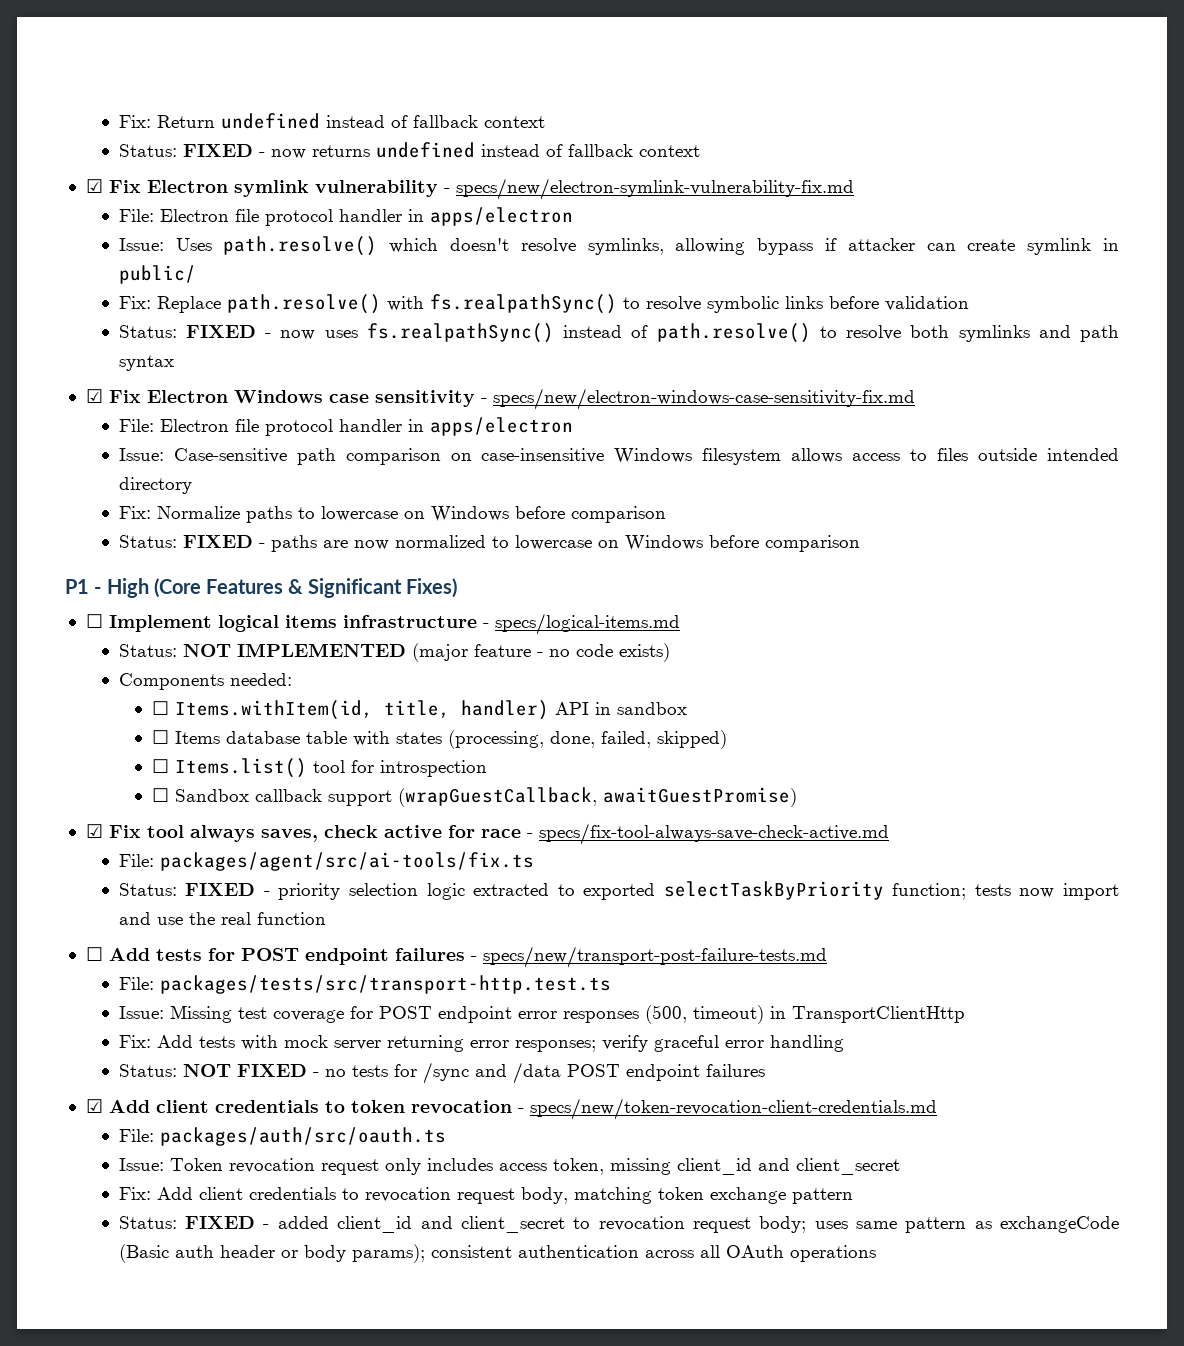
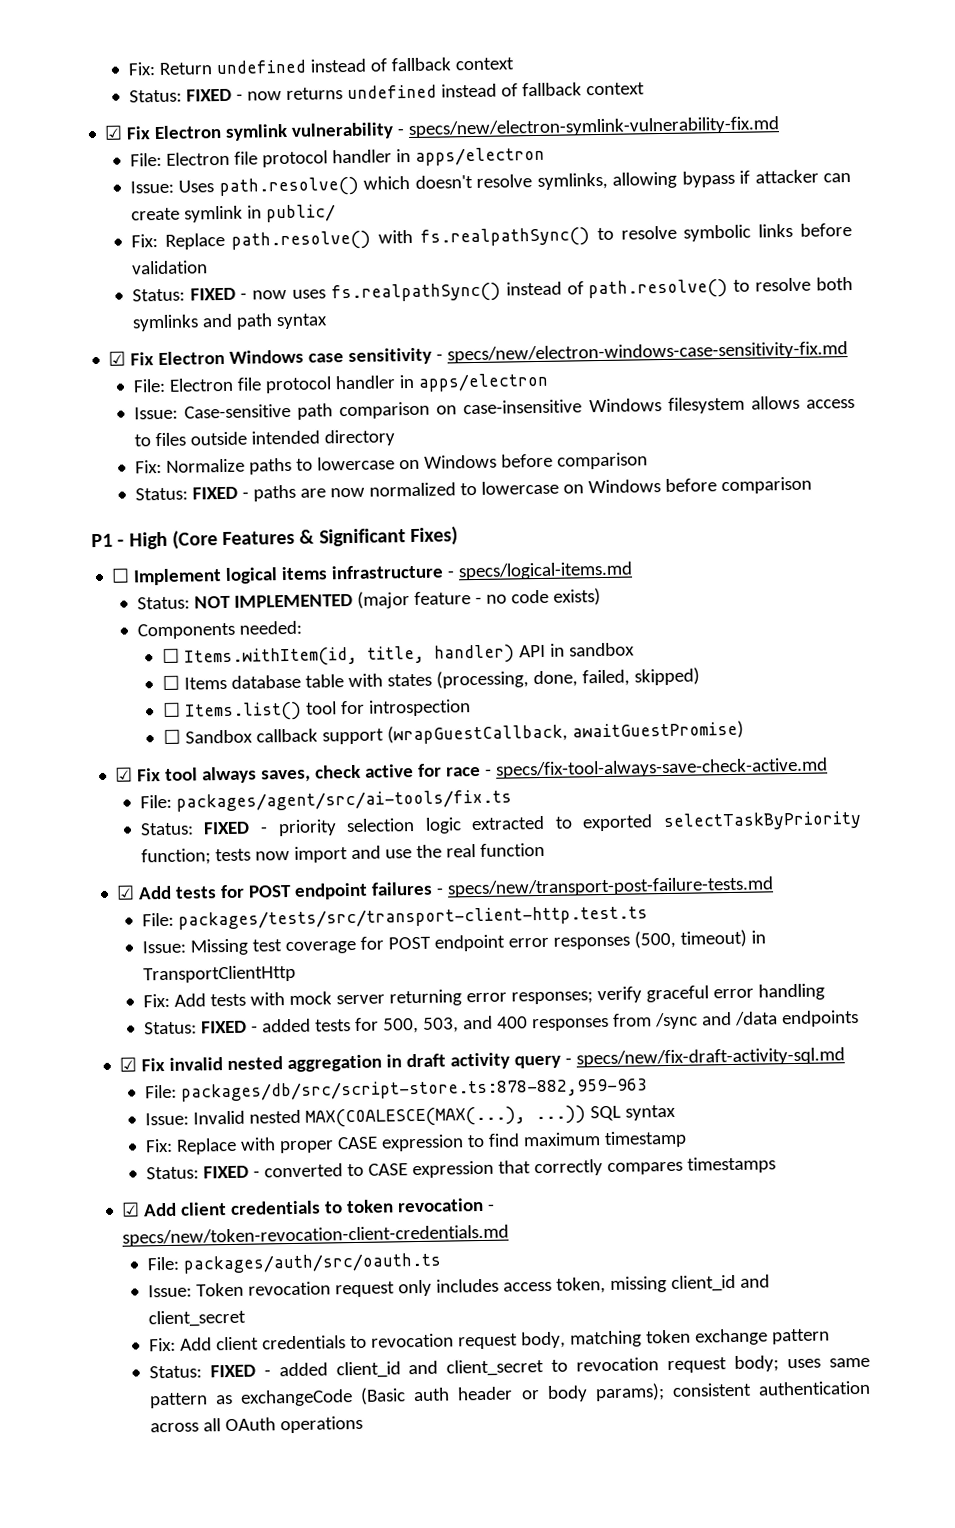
[85,947,103,961] ☐ -> [116,885,136,900] ☑
[159,975,611,994] packages/tests/src/transport-http.test.ts -> [177,905,648,930] packages/tests/src/transport-client-http.test.ts
[182,1062,765,1084] NOT FIXED - no tests for /sync and /data POST endpoint failures -> [200,1009,859,1034] [119,1047,846,1073] [144,1077,648,1102] [144,1104,676,1128] [144,1130,687,1155] [145,1156,776,1180] FIXED - added tests for 500, 503, and 400 responses from /sync and /data endpoints // ☑ Fix invalid nested aggregation in draft activity query - specs/new/fix-draft-activity-sql.md // File: packages/db/src/script-store.ts:878-882,959-963 // Issue: Invalid nested MAX(COALESCE(MAX(...), ...)) SQL syntax // Fix: Replace with proper CASE expression to find maximum timestamp // Status: FIXED - converted to CASE expression that correctly compares timestamps

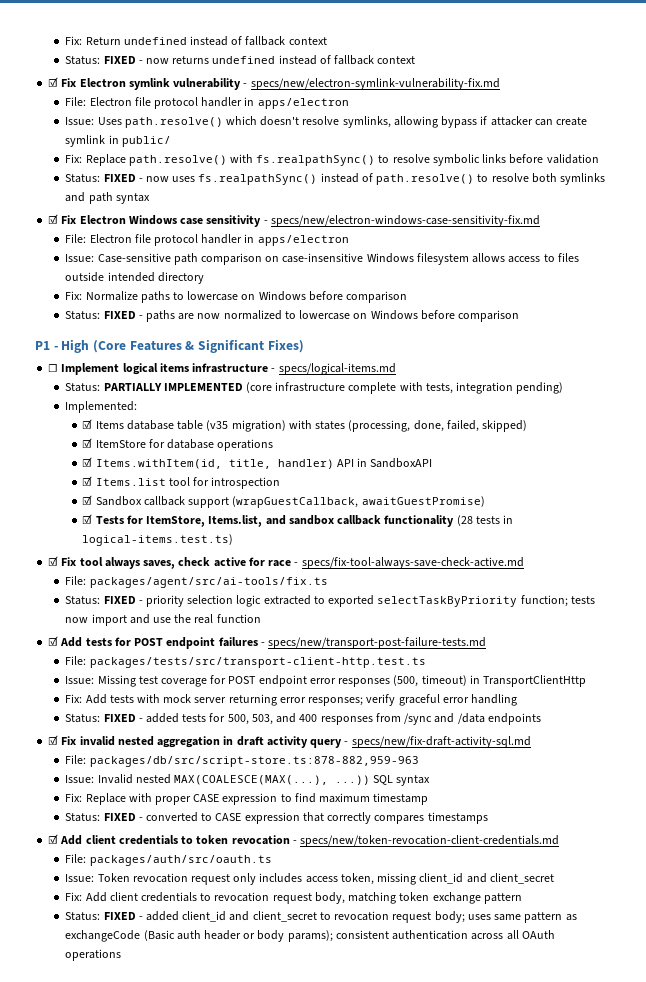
[193,588,601,609] [136,620,302,640] [162,642,636,668] [162,675,181,690] NOT IMPLEMENTED (major feature - no code exists) // Components needed: // ☐ Items.withItem(id, title, handler) API in sandbox // ☐ -> [103,382,564,394] [65,401,138,413] [82,419,93,429] PARTIALLY IMPLEMENTED (core infrastructure complete with tests, integration pending) // Implemented: // ☑
(345, 681) none -> [206,420,286,432] (v35 migration)
[162,701,303,722] ☐ Items.list() -> [82,438,274,451] [82,457,433,469] [82,476,166,486] ☑ ItemStore for database operations // ☑ Items.withItem(id, title, handler) API in SandboxAPI // ☑ Items.list
[163,729,182,744] ☐ -> [82,495,93,505] ☑
(745, 730) none -> [82,514,513,527] [82,534,234,546] // ☑ Tests for ItemStore, Items.list, and sandbox callback functionality (28 tests in logical-items.test.ts)

